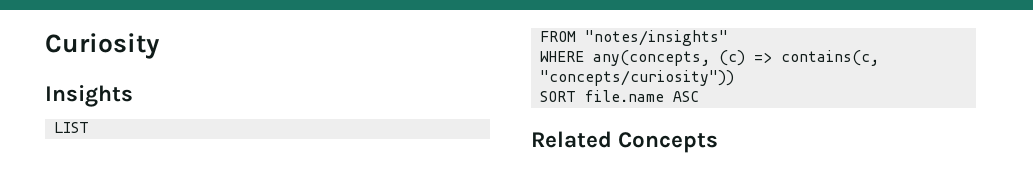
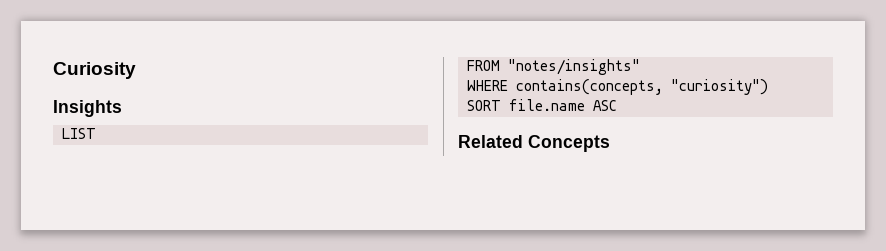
[593,50,879,66] [540,70,734,86] any(concepts, (c) => contains(c, "concepts/curiosity")) -> [516,79,768,95] contains(concepts, "curiosity")

